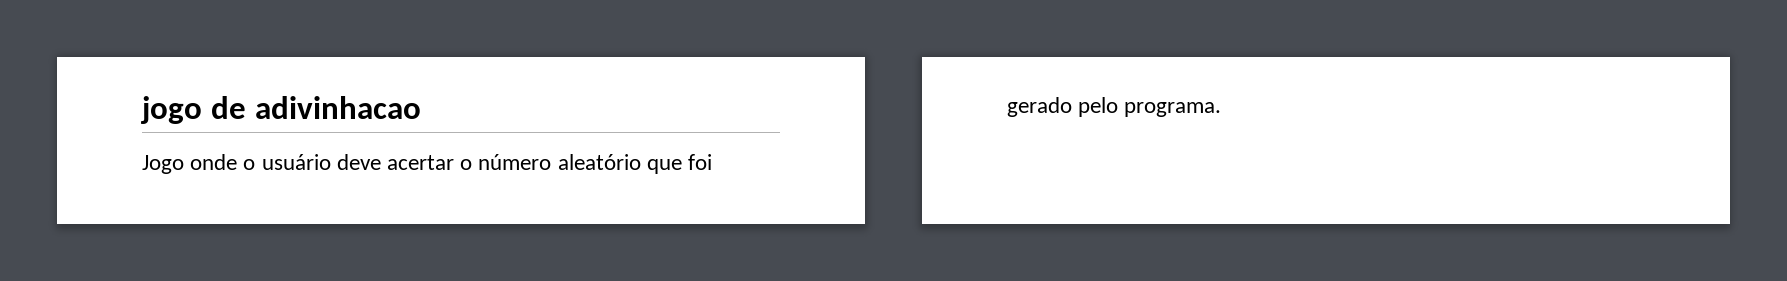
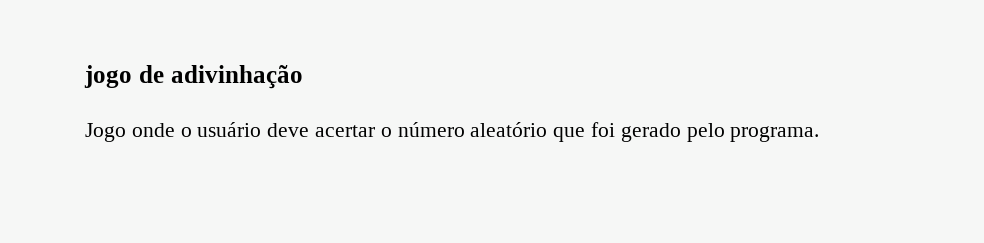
[254,96,421,119] adivinhacao -> [170,65,303,89] adivinhação

